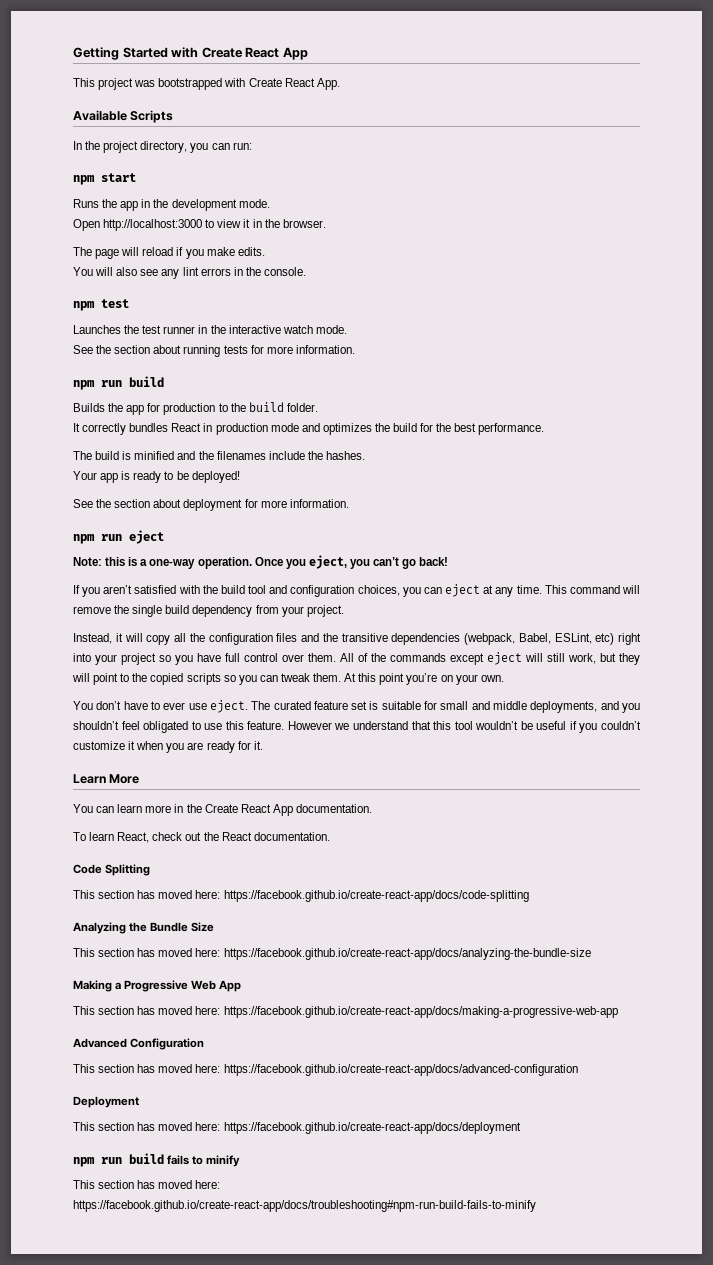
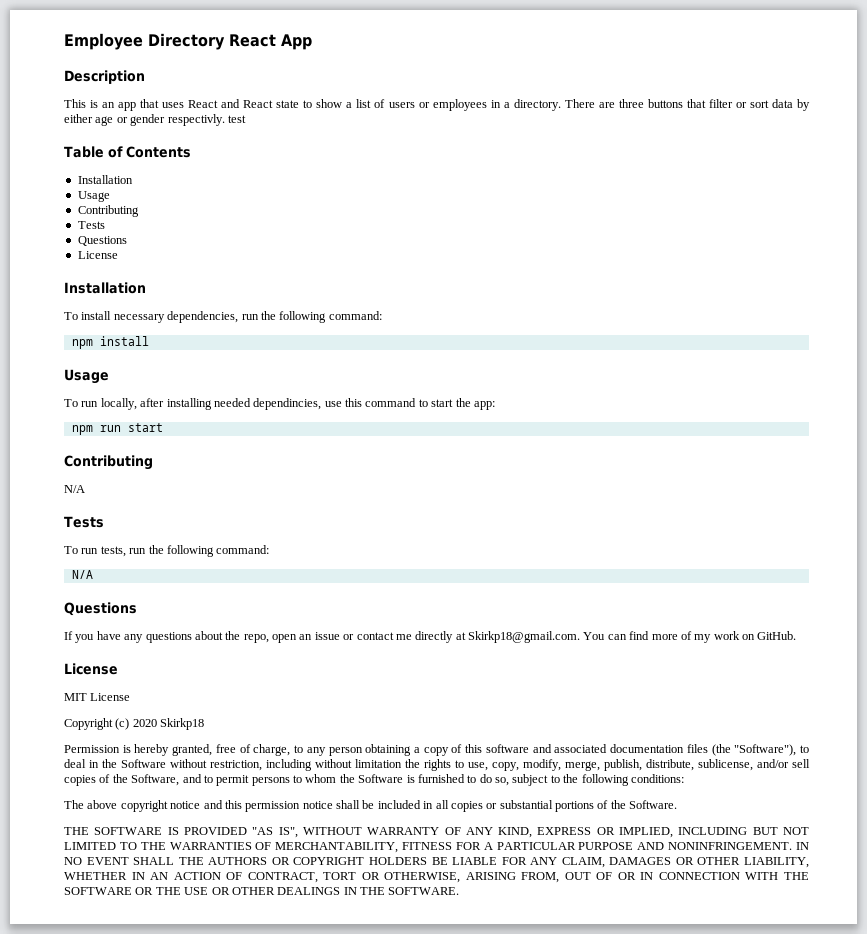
[73,47,308,60] [73,78,340,90] [73,110,174,123] [73,141,252,153] [73,173,136,185] [73,199,270,211] [73,219,326,231] [73,247,265,259] [73,267,306,279] [73,299,129,311] [73,325,347,334] [73,345,355,357] [73,376,164,390] [73,402,318,415] [73,423,545,435] [73,451,365,460] [73,471,240,483] [73,499,349,511] [73,530,164,544] [73,555,449,569] [73,584,640,597] [73,605,344,617] [73,633,641,645] [73,652,640,665] [72,673,504,685] [73,700,640,713] [73,721,641,733] [73,741,263,753] [73,774,140,784] [73,804,372,816] [73,832,330,843] [73,864,151,876] [73,890,529,902] [73,922,215,934] [73,948,591,960] [73,980,242,992] [73,1006,618,1018] [73,1038,205,1050] [73,1064,578,1076] [73,1096,139,1108] [73,1122,521,1134] [73,1153,241,1167] [73,1180,221,1189] [73,1200,536,1212] Getting Started with Create React App // This project was bootstrapped with Create React App. // Available Scripts // In the project directory, you can run: // npm start // Runs the app in the development mode. // Open http://localhost:3000 to view it in the browser. // The page will reload if you make edits. // You will also see any lint errors in the console. // npm test // Launches the test runner in the interactive watch mode. // See the section about running tests for more information. // npm run build // Builds the app for production to the build folder. // It correctly bundles React in production mode and optimizes the build for the best performance. // The build is minified and the filenames include the hashes. // Your app is ready to be deployed! // See the section about deployment for more information. // npm run eject // Note: this is a one-way operation. Once you eject, you can’t go back! // If you aren’t satisfied with the build tool and configuration choices, you can eject at any time. This command will remove the single build dependency from your project. // Instead, it will copy all the configuration files and the transitive dependencies (webpack, Babel, ESLint, etc) right into your project so you have full control over them. All of the commands except eject will still work, but they will point to the copied scripts so you can tweak them. At this point you’re on your own. // You don’t have to ever use eject. The curated feature set is suitable for small and middle deployments, and you shouldn’t feel obligated to use this feature. However we understand that this tool wouldn’t be useful if you couldn’t customize it when you are ready for it. // Learn More // You can learn more in the Create React App documentation. // To learn React, check out the React documentation. // Code Splitting // This section has moved here: https://facebook.github.io/create-react-app/docs/code-splitting // Analyzing the Bundle Size // This section has moved here: https://facebook.github.io/create-react-app/docs/analyzing-the-bundle-size // Making a Progressive Web App // This section has moved here: https://facebook.github.io/create-react-app/docs/making-a-progressive-web-app // Advanced Configuration // This section has moved here: https://facebook.github.io/create-react-app/docs/advanced-configuration // Deployment // This section has moved here: https://facebook.github.io/create-react-app/docs/deployment // npm run build fails to minify // This section has moved here: https://facebook.github.io/create-react-app/docs/troubleshooting#npm-run-build-fails-to-minify -> [64,33,312,50] [64,70,145,84] [64,99,810,111] [64,114,246,126] [64,146,191,158] [77,175,133,184] [77,191,110,202] [77,205,139,217] [77,221,105,229] [77,236,127,246] [77,251,118,259] [64,282,146,294] [64,311,382,323] [71,336,149,349] [64,369,109,384] [64,398,495,410] [71,423,163,435] [64,455,153,470] [64,485,85,493] [64,516,104,528] [64,545,270,557] [71,570,93,579] [64,602,137,616] [64,631,797,643] [64,663,118,675] [64,693,131,701] [64,718,205,730] [64,744,810,756] [64,759,810,771] [64,774,684,786] [64,800,678,812] [64,827,809,838] [64,842,809,853] [64,857,809,868] [64,872,809,883] [64,887,460,895] Employee Directory React App // Description // This is an app that uses React and React state to show a list of users or employees in a directory. There are three buttons that filter or sort data by either age or gender respectivly. test // Table of Contents // Installation // Usage // Contributing // Tests // Questions // License // Installation // To install necessary dependencies, run the following command: // npm install // Usage // To run locally, after installing needed dependincies, use this command to start the app: // npm run start // Contributing // N/A // Tests // To run tests, run the following command: // N/A // Questions // If you have any questions about the repo, open an issue or contact me directly at Skirkp18@gmail.com. You can find more of my work on GitHub. // License // MIT License // Copyright (c) 2020 Skirkp18 // Permission is hereby granted, free of charge, to any person obtaining a copy of this software and associated documentation files (the "Software"), to deal in the Software without restriction, including without limitation the rights to use, copy, modify, merge, publish, distribute, sublicense, and/or sell copies of the Software, and to permit persons to whom the Software is furnished to do so, subject to the following conditions: // The above copyright notice and this permission notice shall be included in all copies or substantial portions of the Software. // THE SOFTWARE IS PROVIDED "AS IS", WITHOUT WARRANTY OF ANY KIND, EXPRESS OR IMPLIED, INCLUDING BUT NOT LIMITED TO THE WARRANTIES OF MERCHANTABILITY, FITNESS FOR A PARTICULAR PURPOSE AND NONINFRINGEMENT. IN NO EVENT SHALL THE AUTHORS OR COPYRIGHT HOLDERS BE LIABLE FOR ANY CLAIM, DAMAGES OR OTHER LIABILITY, WHETHER IN AN ACTION OF CONTRACT, TORT OR OTHERWISE, ARISING FROM, OUT OF OR IN CONNECTION WITH THE SOFTWARE OR THE USE OR OTHER DEALINGS IN THE SOFTWARE.

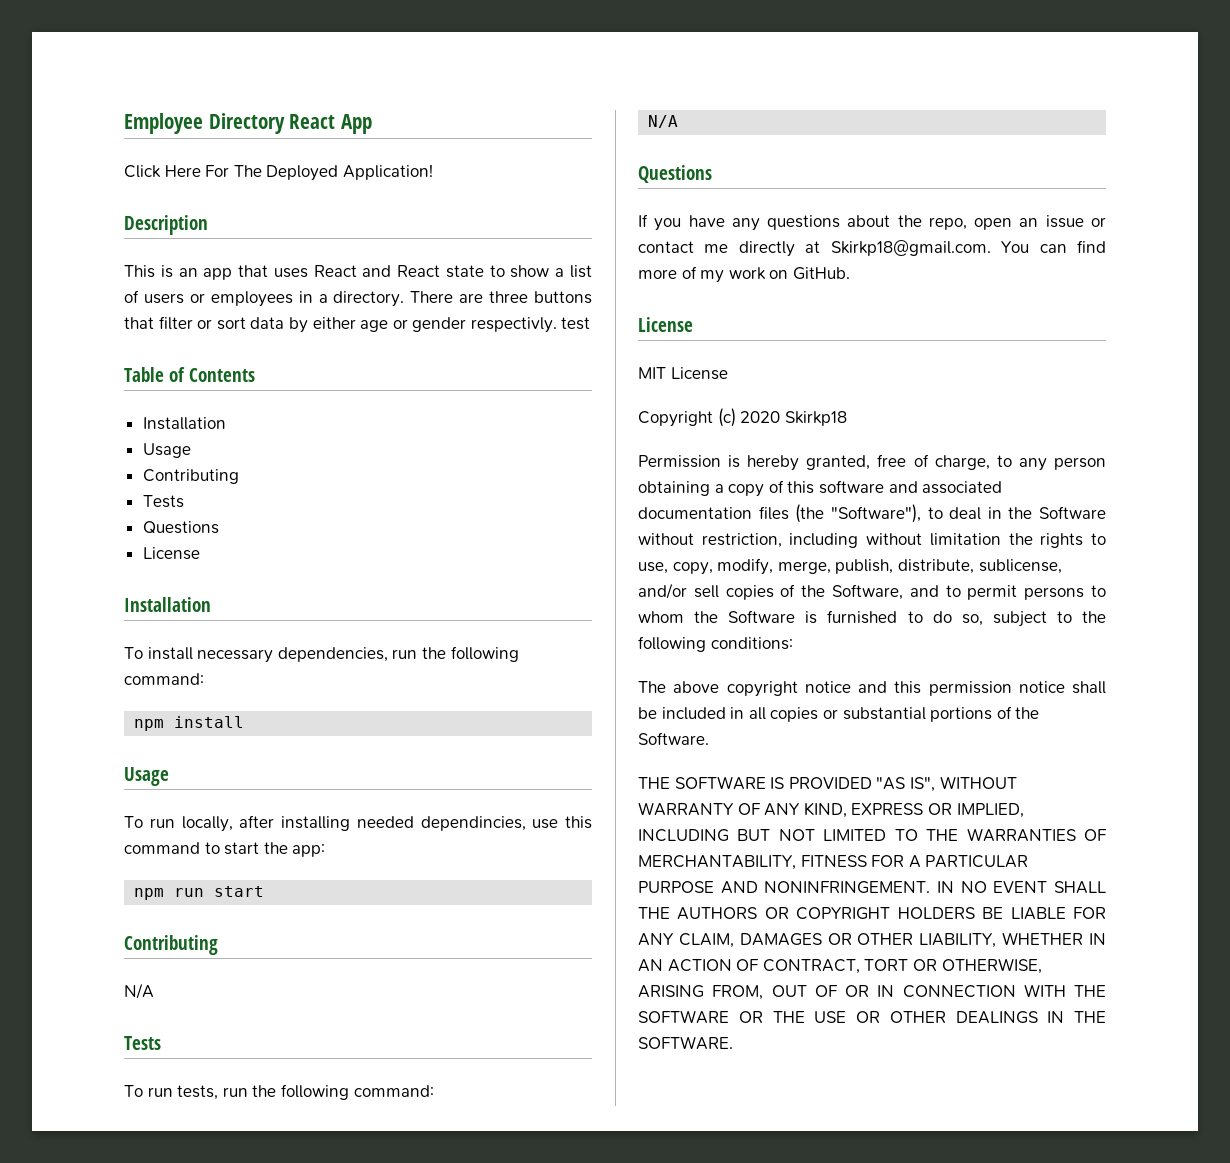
(312, 42) none -> [124,164,433,181] // Click Here For The Deployed Application!

